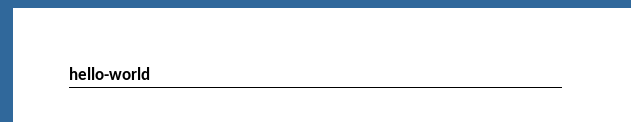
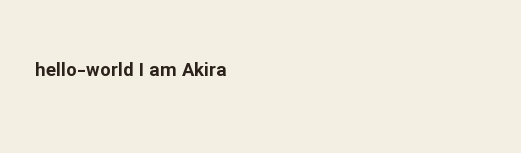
(150, 73) none -> [139,62,227,76] I am Akira

